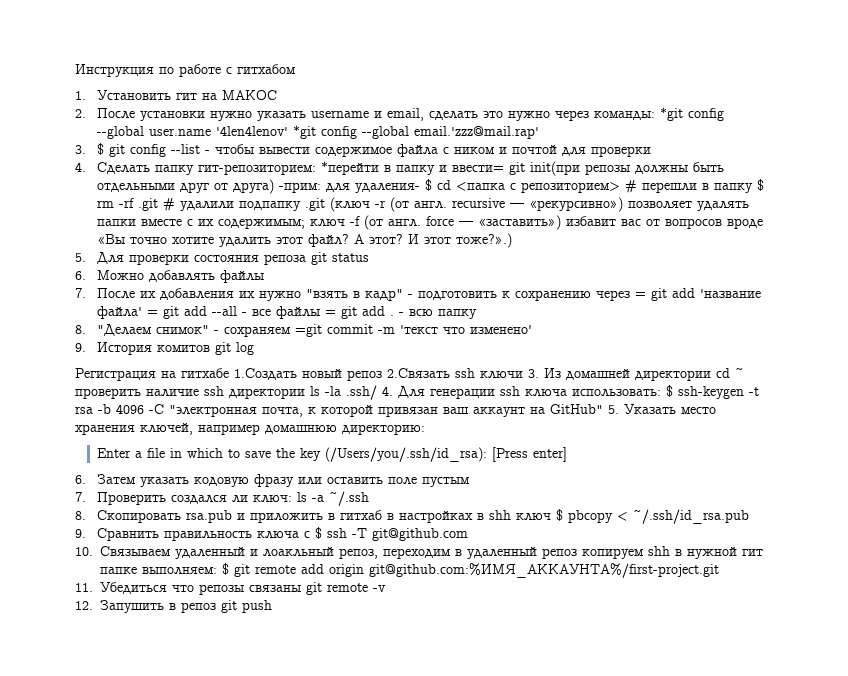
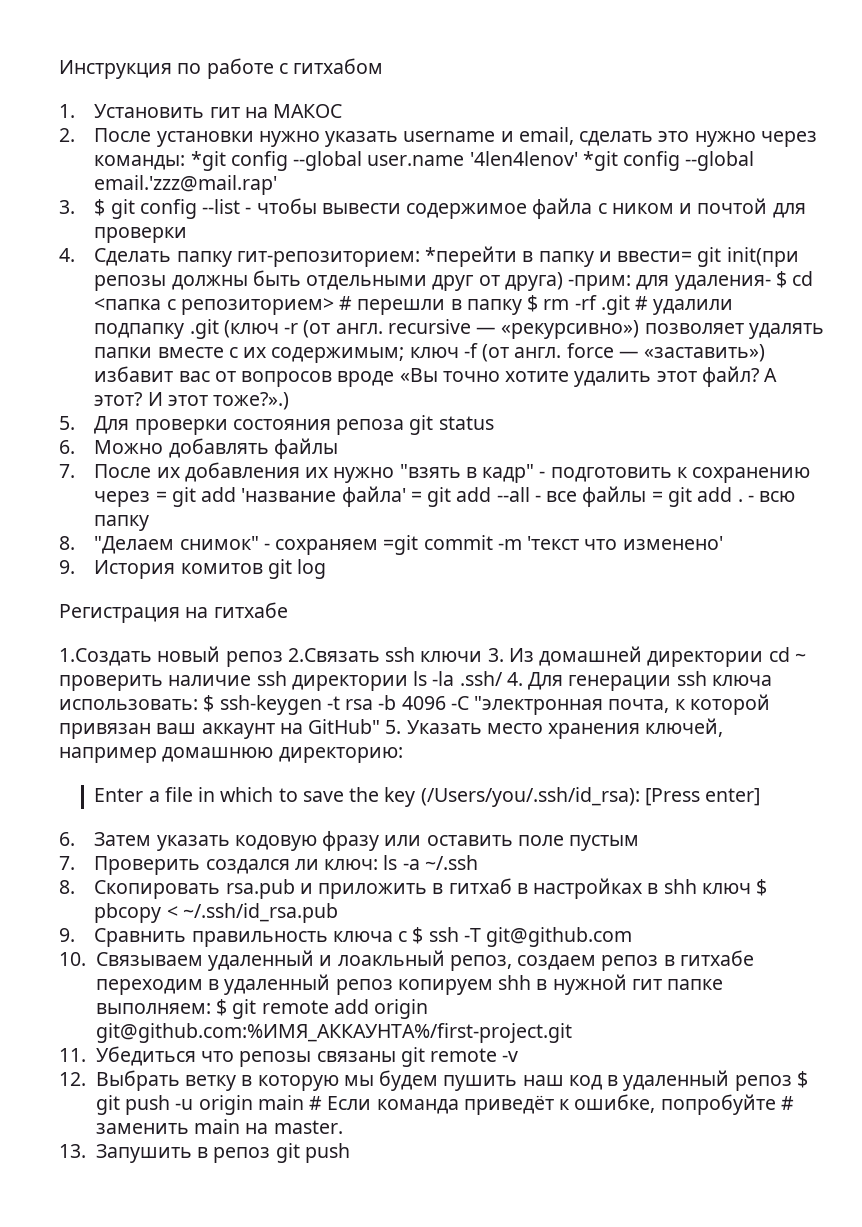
(229, 373) none -> (288, 610) //
(378, 553) none -> [517,950,754,971] создаем репоз в гитхабе
(93, 605) none -> [95,1070,808,1091] [95,1094,794,1115] [95,1119,343,1134] [59,1144,86,1158] Выбрать ветку в которую мы будем пушить наш код в удаленный репоз $ git push -u origin main # Если команда приведёт к ошибке, попробуйте # заменить main на master. // 13.

